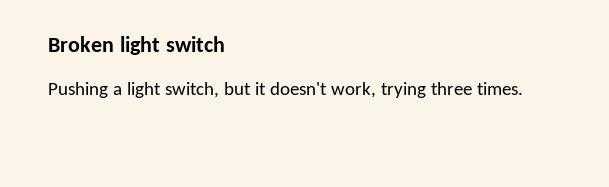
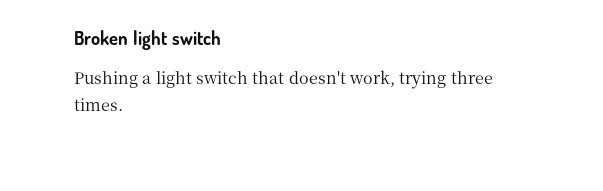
[164,82,266,98] switch, but it -> [195,71,285,84] switch that

